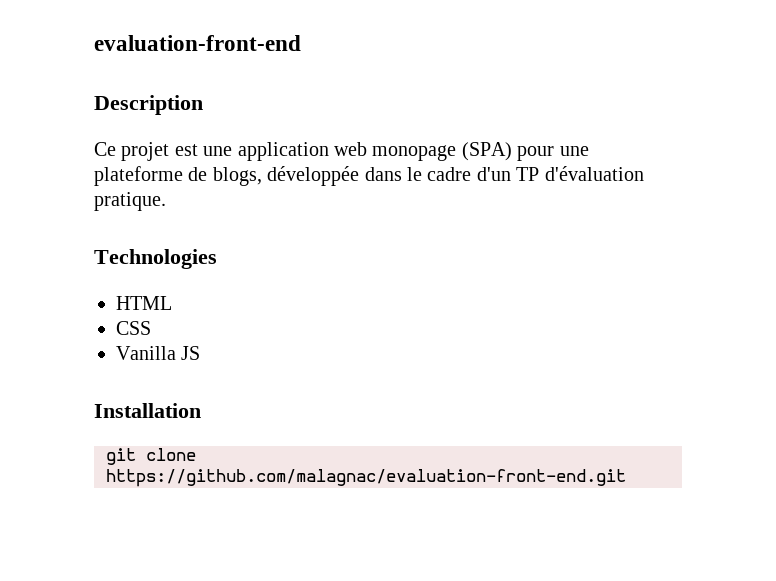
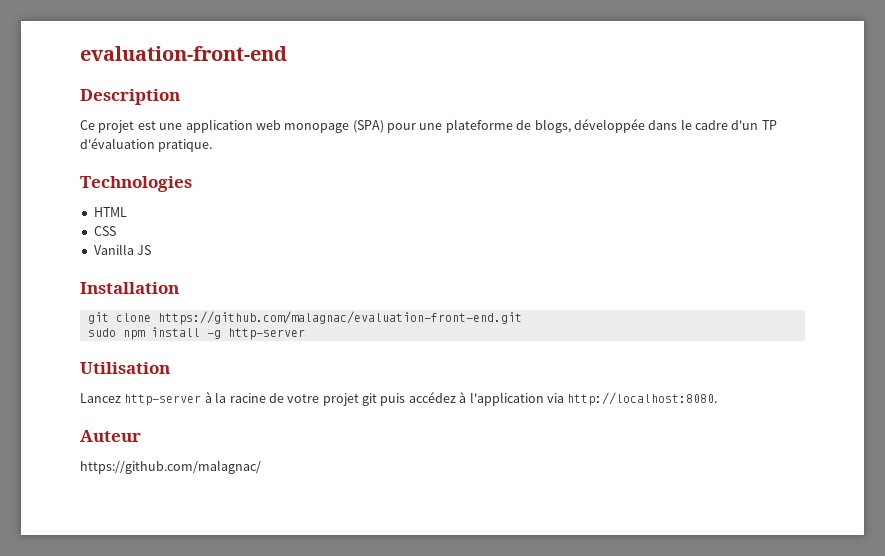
(626, 478) none -> [87,327,305,340] [80,362,170,374] [80,392,718,406] [80,430,141,442] [80,460,261,474] // sudo npm install -g http-server // Utilisation // Lancez http-server à la racine de votre projet git puis accédez à l'application via http://localhost:8080. // Auteur // https://github.com/malagnac/

